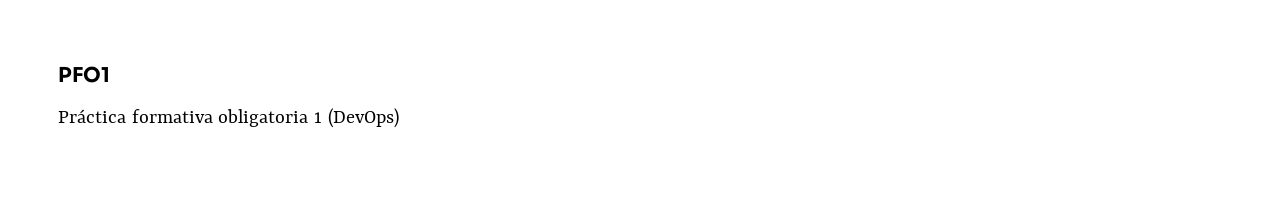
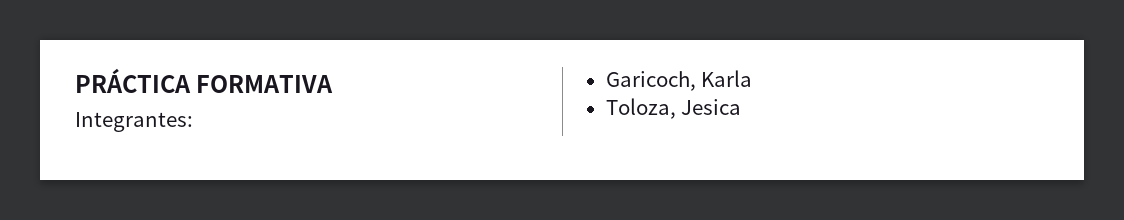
[58,66,110,83] [58,108,399,128] PFO1 // Práctica formativa obligatoria 1 (DevOps) -> [75,68,334,93] [75,112,193,132] [605,70,753,91] [605,98,742,119] PRÁCTICA FORMATIVA // Integrantes: // Garicoch, Karla // Toloza, Jesica

